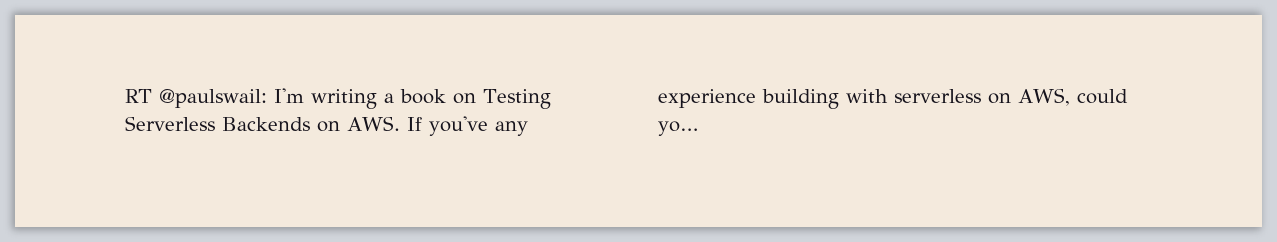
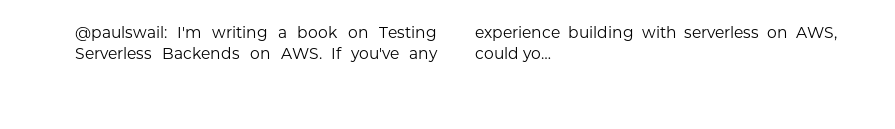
[125,89,152,103] RT -> (75, 33) none

